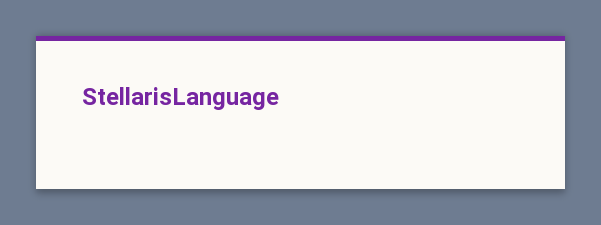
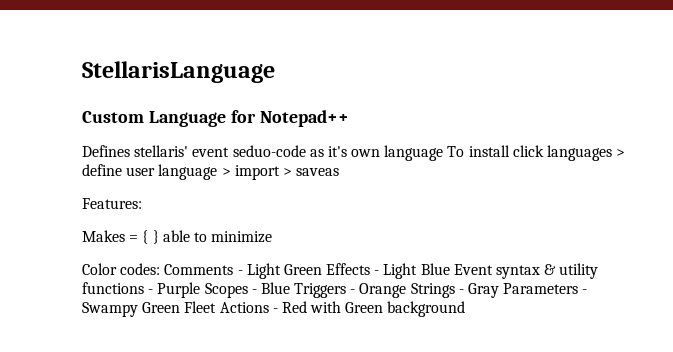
(279, 98) none -> [82,110,349,127] [82,145,626,161] [82,164,340,180] [82,198,142,209] [82,230,273,244] [82,263,599,279] [82,282,588,298] [82,301,466,317] // Custom Language for Notepad++ // Defines stellaris' event seduo-code as it's own language To install click languages > define user language > import > saveas // Features: // Makes = { } able to minimize // Color codes: Comments - Light Green Effects - Light Blue Event syntax & utility functions - Purple Scopes - Blue Triggers - Orange Strings - Gray Parameters - Swampy Green Fleet Actions - Red with Green background

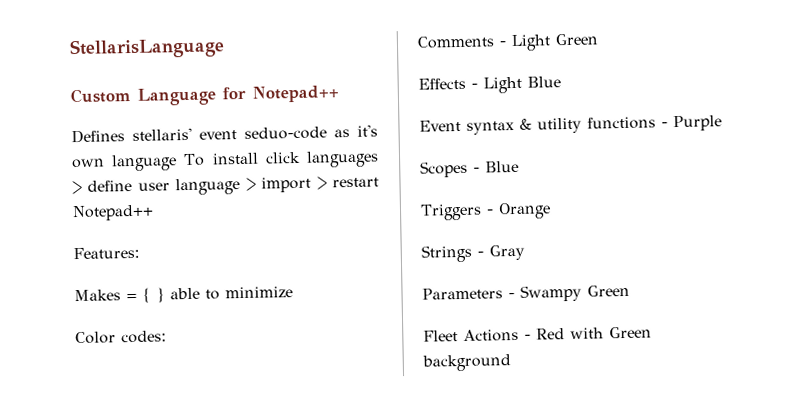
[296,168,340,176] saveas -> [331,177,379,188] [72,204,154,222] restart Notepad++
(161, 269) none -> (167, 337) //
(322, 269) none -> (598, 39) //
(450, 269) none -> (561, 82) //
(201, 290) none -> (722, 123) //
(290, 288) none -> (519, 166) //
(407, 290) none -> (551, 211) //
(500, 290) none -> (525, 252) //
(181, 307) none -> (630, 290) //

